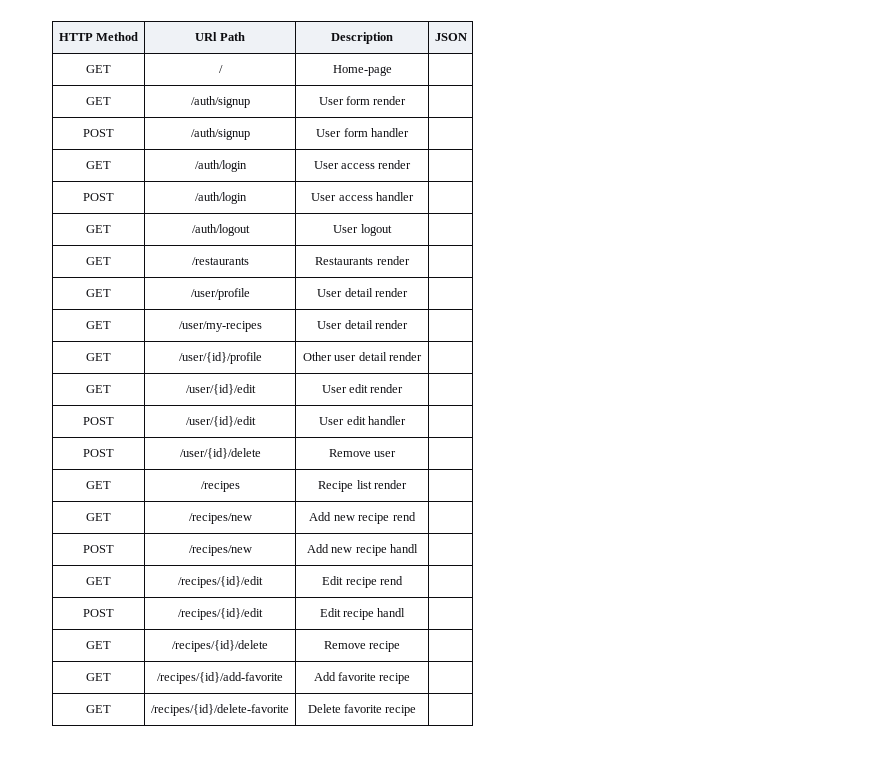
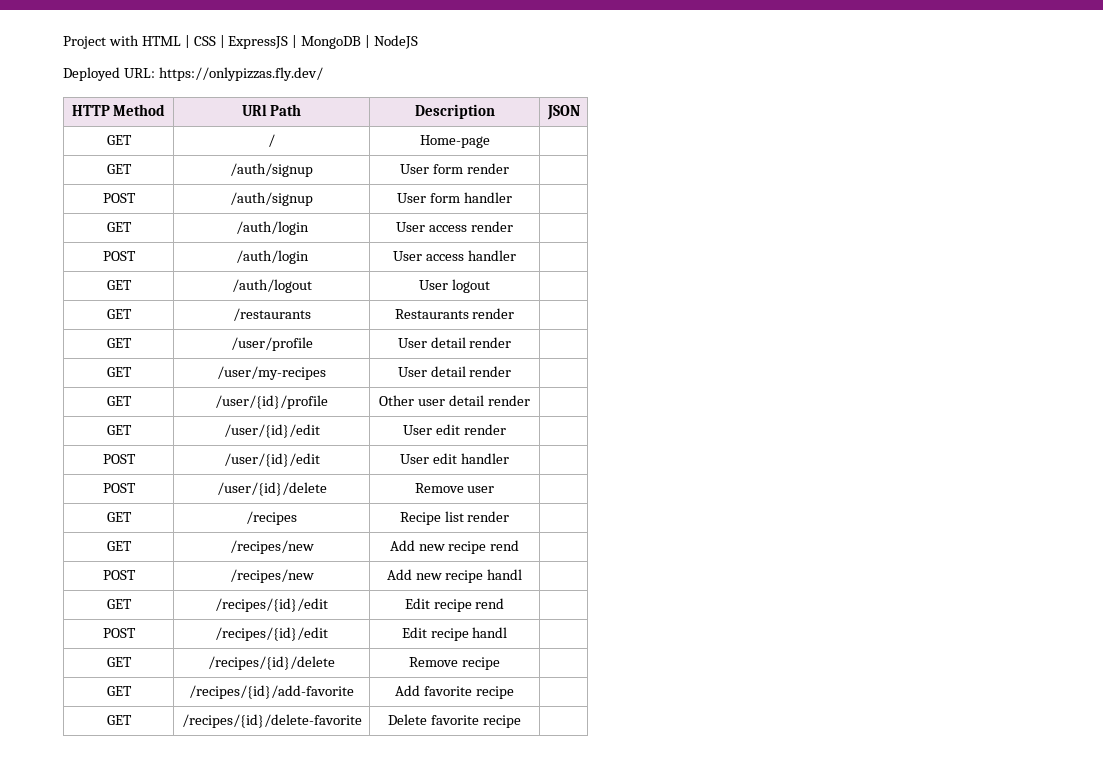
(58, 37) none -> [63,35,419,49] [63,67,323,81] Project with HTML | CSS | ExpressJS | MongoDB | NodeJS // Deployed URL: https://onlypizzas.fly.dev/ //

